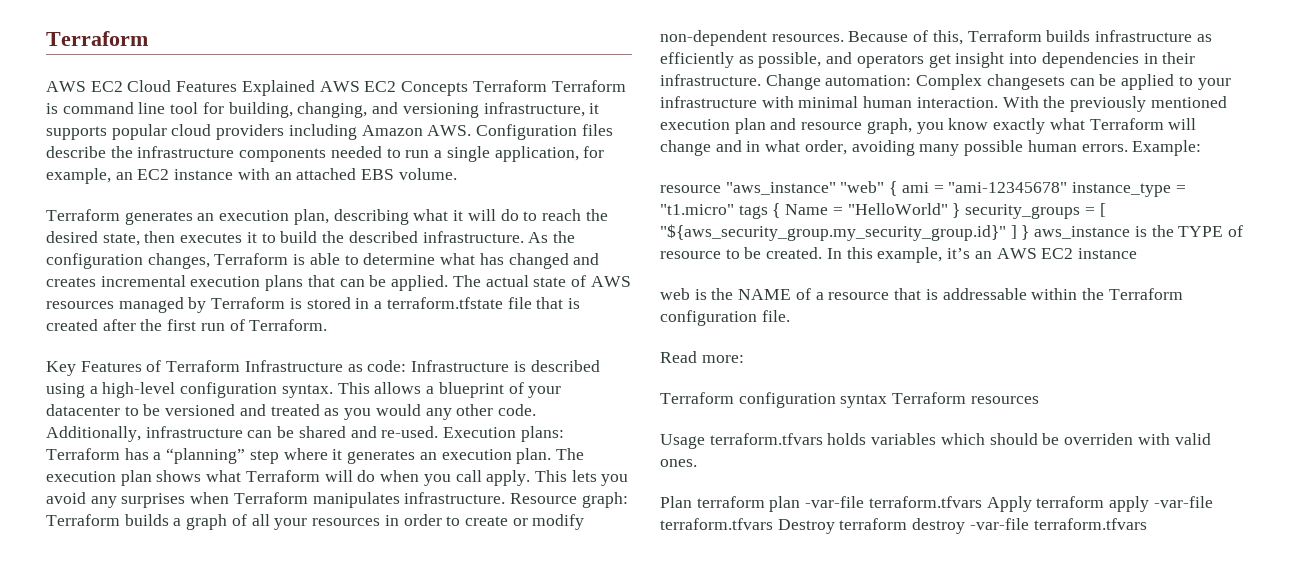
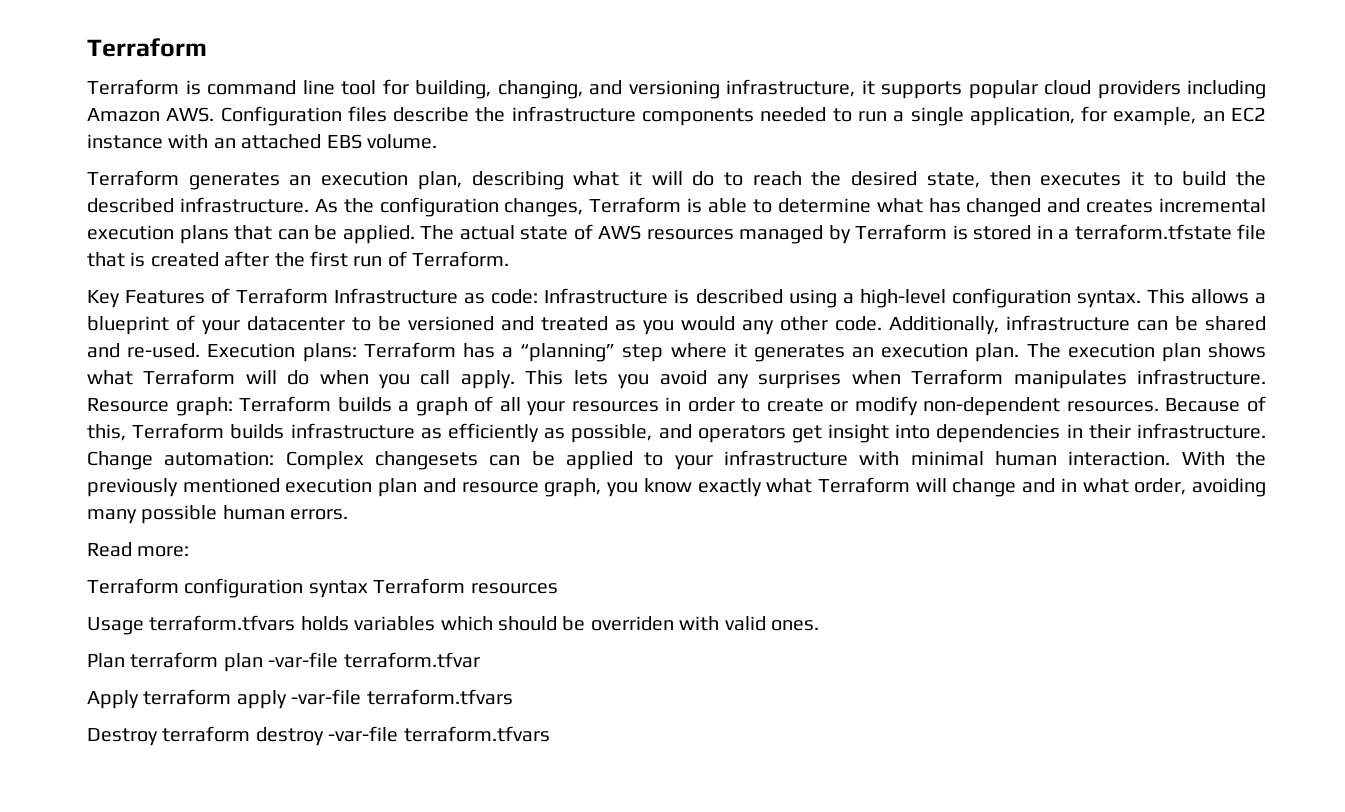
[46,80,547,96] AWS EC2 Cloud Features Explained AWS EC2 Concepts Terraform -> (207, 47) none
[1132,140,1202,156] [660,181,1186,197] [660,203,1106,219] [660,224,1244,241] [660,247,1137,263] [660,288,1183,300] [660,310,790,326] Example: // resource "aws_instance" "web" { ami = "ami-12345678" instance_type = "t1.micro" tags { Name = "HelloWorld" } security_groups = [ "${aws_security_group.my_security_group.id}" ] } aws_instance is the TYPE of resource to be created. In this example, it’s an AWS EC2 instance // web is the NAME of a resource that is addressable within the Terraform configuration file. -> (349, 514) none
[868,496,982,508] terraform.tfvars -> [343,652,480,668] terraform.tfvar //
(773, 524) none -> (513, 697) //

